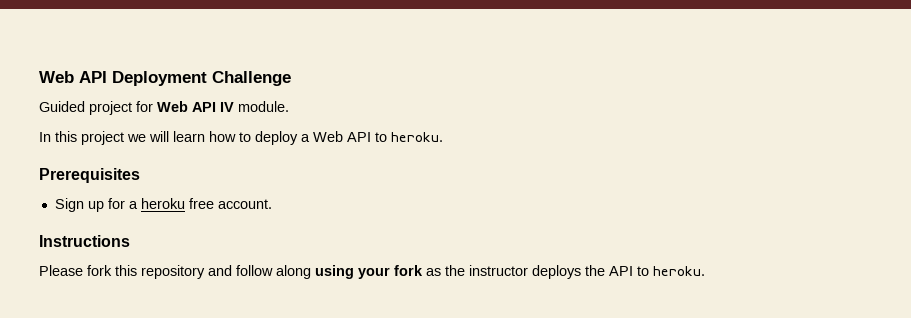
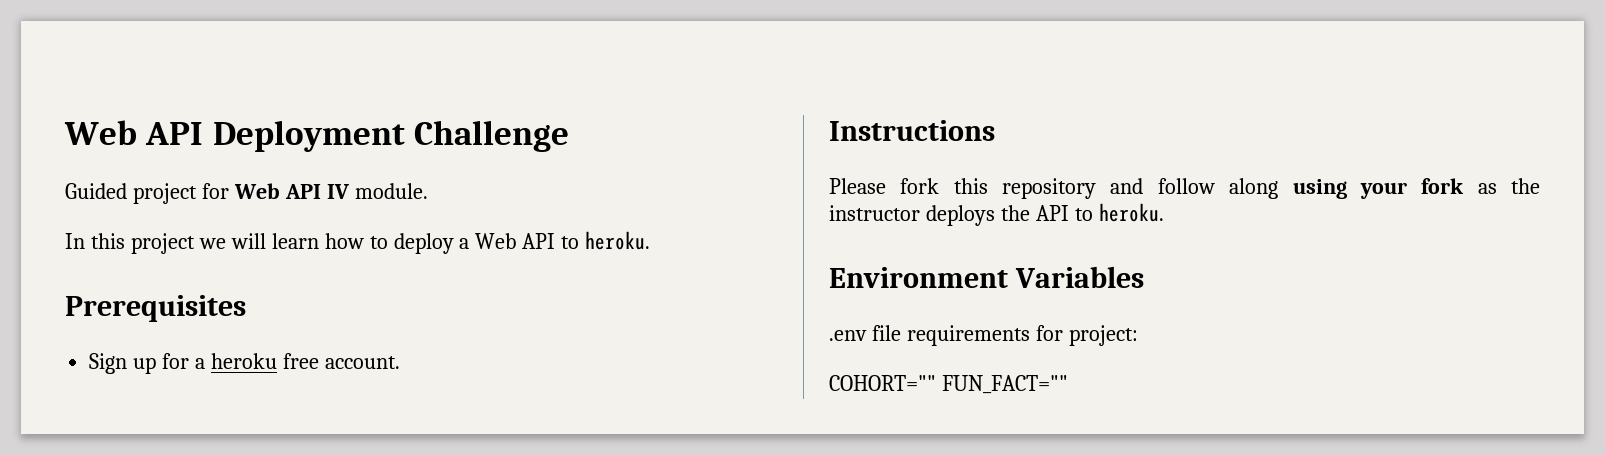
(705, 271) none -> [829,266,1144,288] [829,325,1138,346] [829,375,1068,394] // Environment Variables // .env file requirements for project: // COHORT="" FUN_FACT=""

